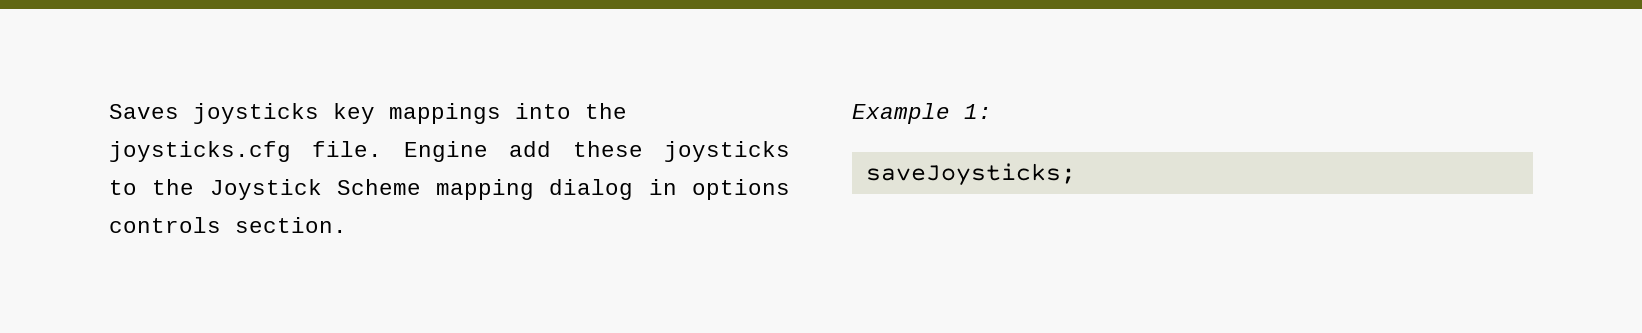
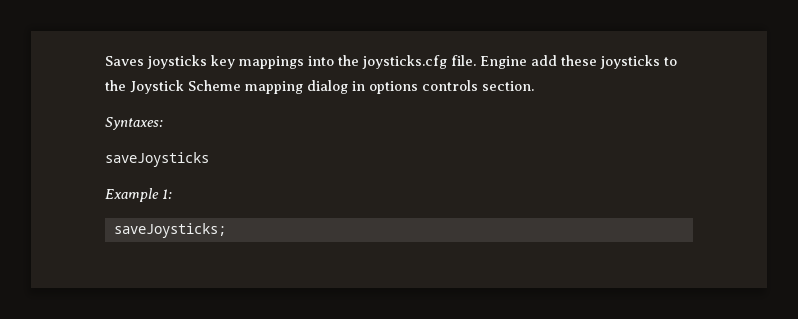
(347, 225) none -> [105,117,163,130] [105,152,209,167] // Syntaxes: // saveJoysticks

